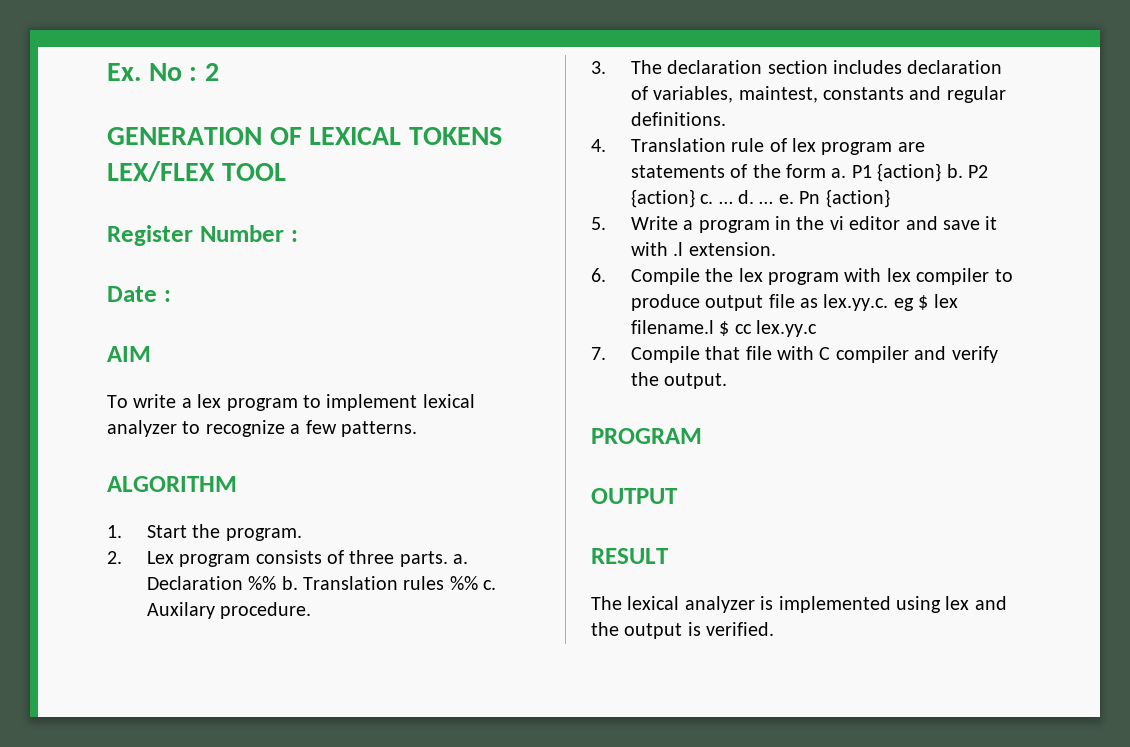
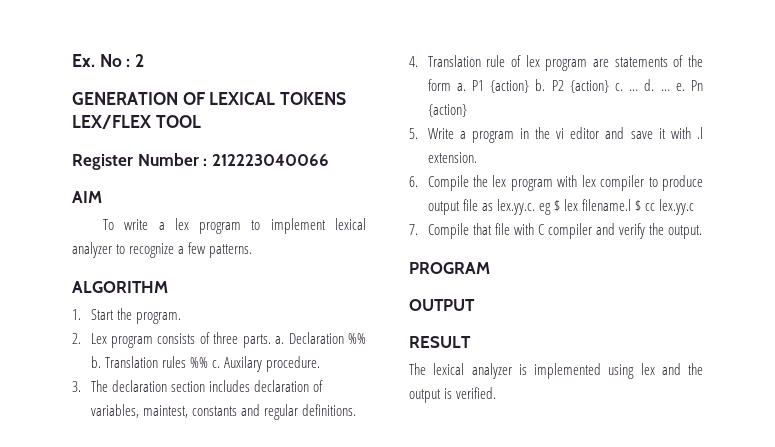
[107,286,171,302] // Date : -> [211,154,329,166] 212223040066

